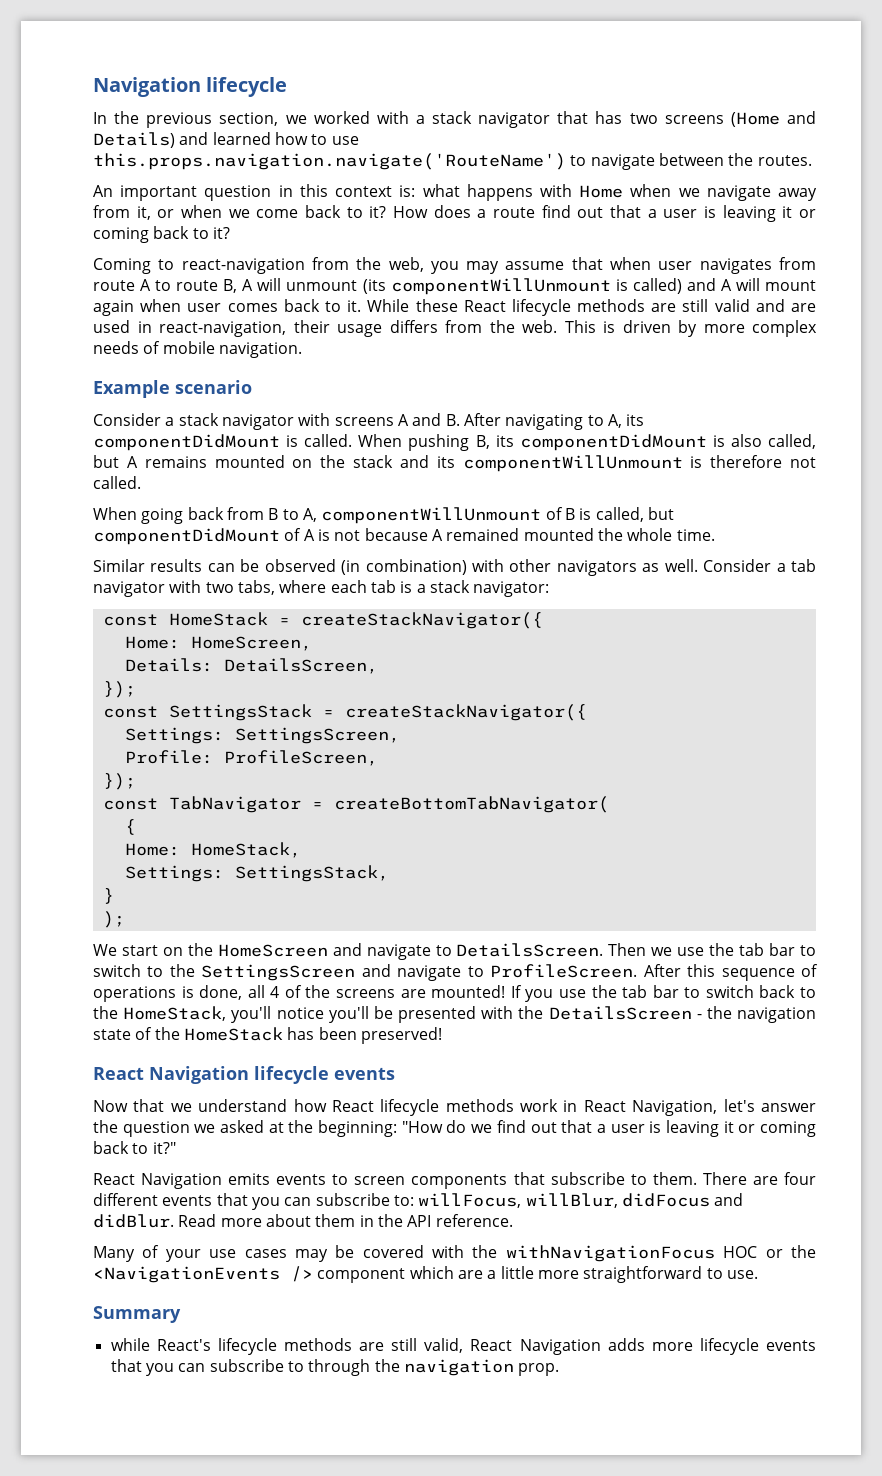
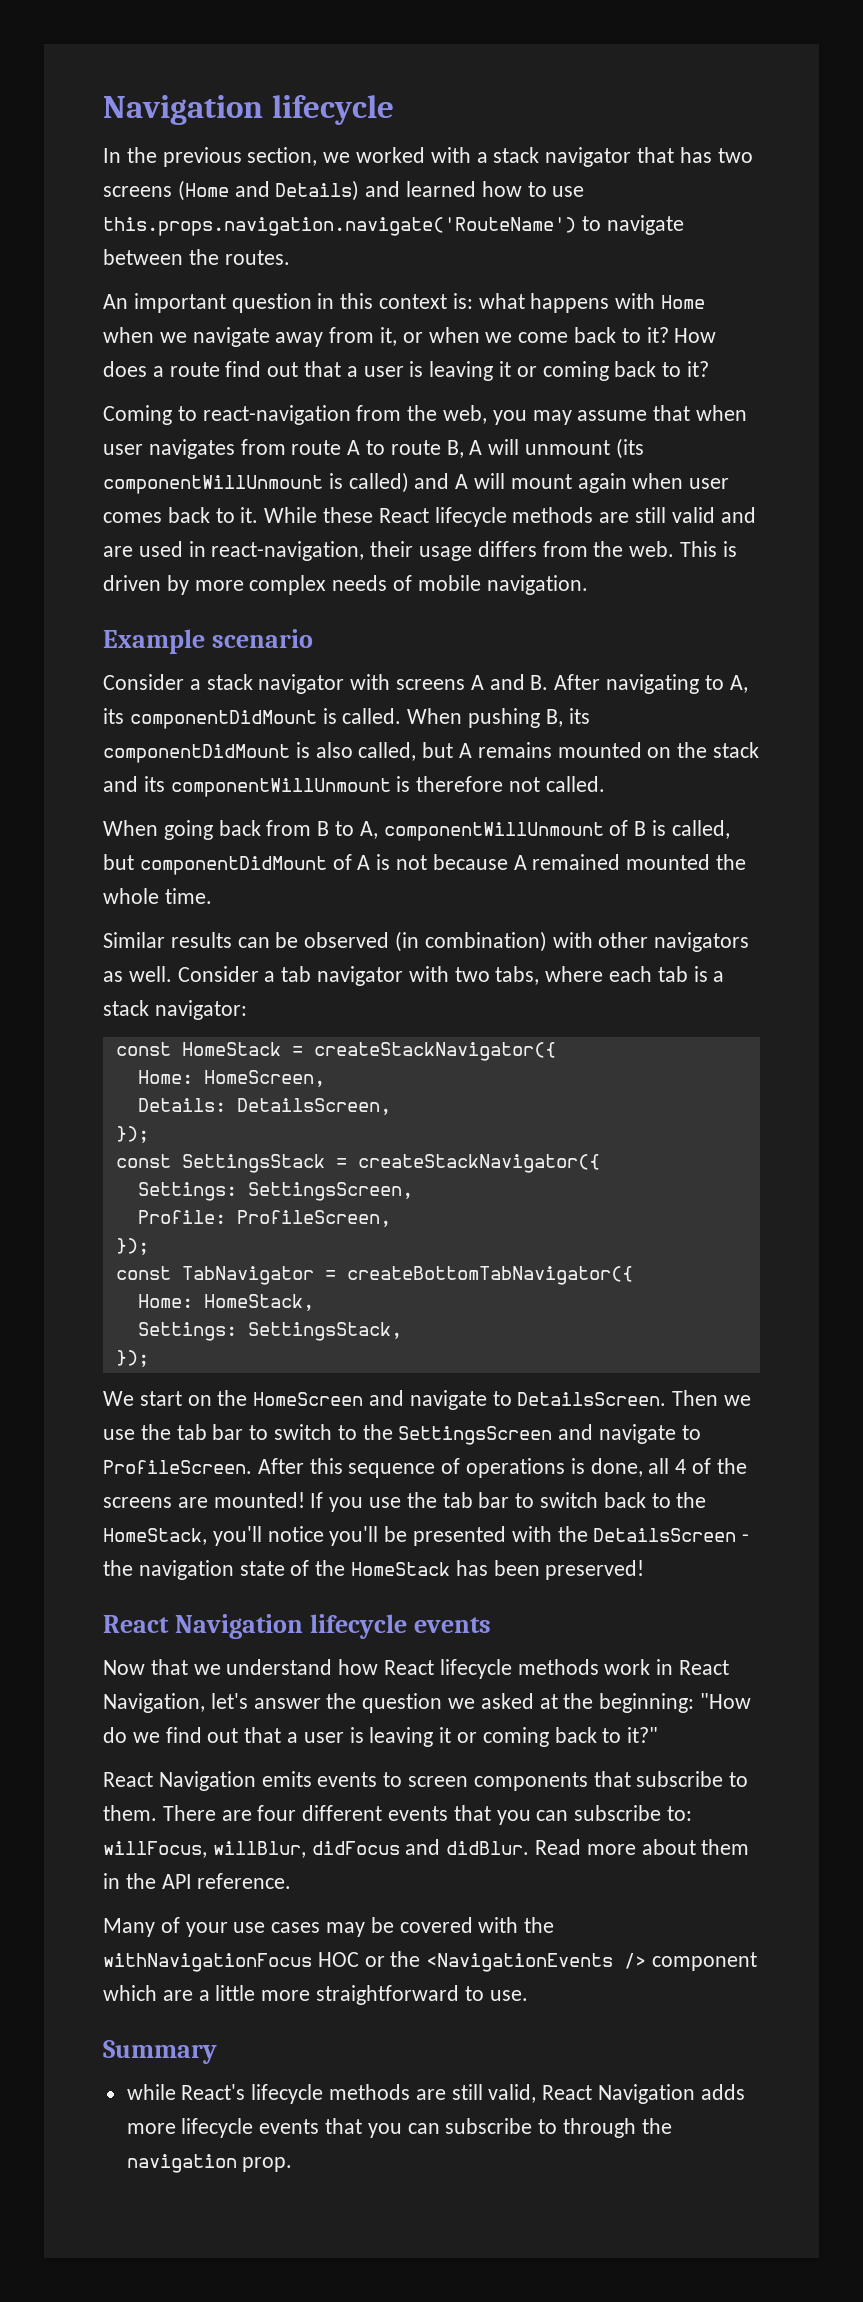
[333,796,609,813] [124,819,136,835] createBottomTabNavigator( // { -> [346,1266,633,1285] createBottomTabNavigator({
[102,888,114,904] [102,911,125,928] } // ); -> [115,1350,149,1367] });

